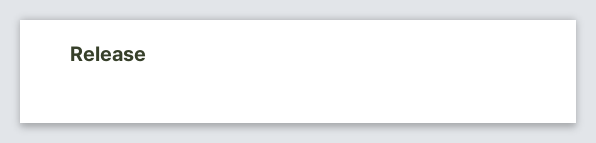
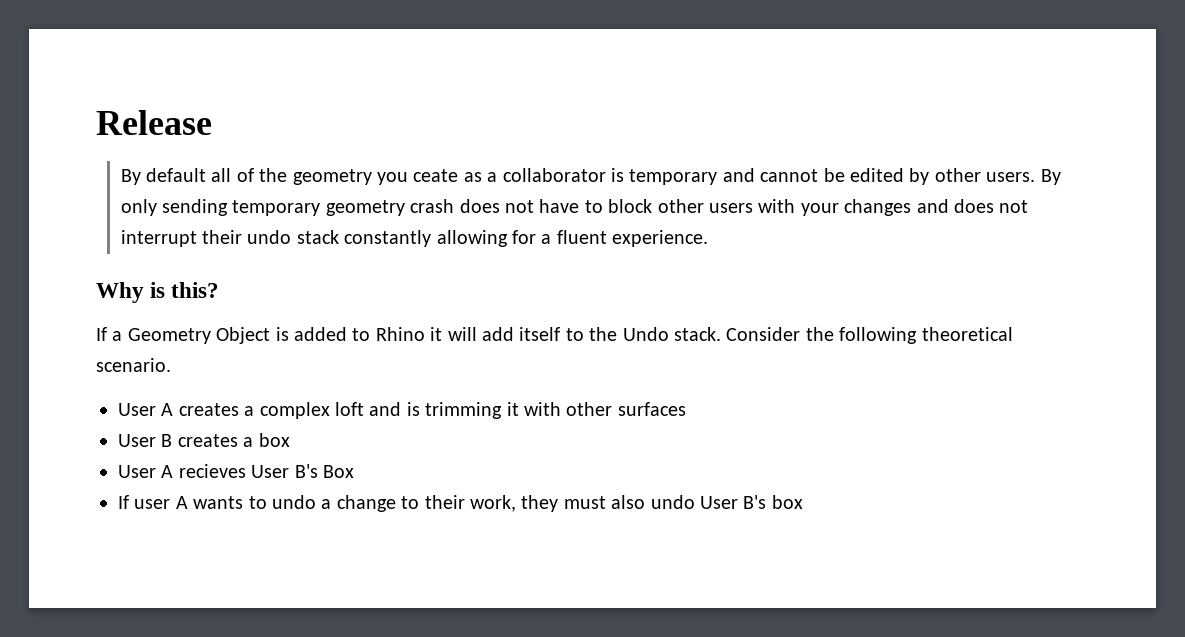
(146, 54) none -> [120,168,1061,185] [120,199,1029,216] [120,230,709,247] [96,282,220,303] [96,327,1013,344] [96,358,171,372] [118,402,686,419] [118,433,290,447] [118,464,354,478] [118,495,803,512] // By default all of the geometry you ceate as a collaborator is temporary and cannot be edited by other users. By only sending temporary geometry crash does not have to block other users with your changes and does not interrupt their undo stack constantly allowing for a fluent experience. // Why is this? // If a Geometry Object is added to Rhino it will add itself to the Undo stack. Consider the following theoretical scenario. // User A creates a complex loft and is trimming it with other surfaces // User B creates a box // User A recieves User B's Box // If user A wants to undo a change to their work, they must also undo User B's box

